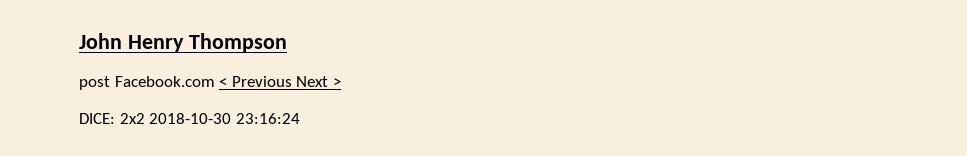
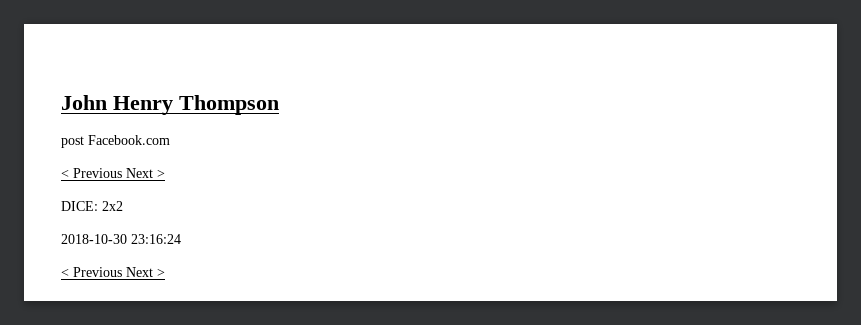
(215, 81) none -> (170, 140) //
(145, 118) none -> (123, 206) //
(300, 118) none -> [61,267,165,277] // < Previous Next >

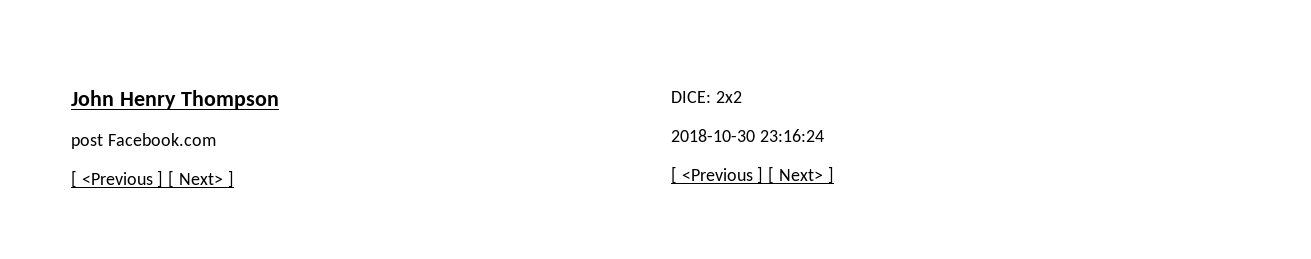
[61,168,165,178] [61,201,123,211] [61,234,181,244] [61,267,165,277] < Previous Next > // DICE: 2x2 // 2018-10-30 23:16:24 // < Previous Next > -> [71,170,234,188] [671,91,742,103] [671,129,824,142] [671,166,834,184] [ <Previous ] [ Next> ] // DICE: 2x2 // 2018-10-30 23:16:24 // [ <Previous ] [ Next> ]

